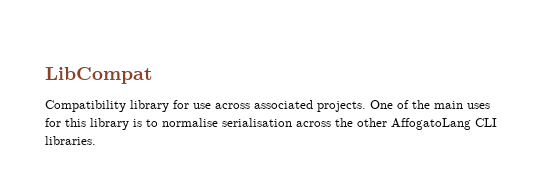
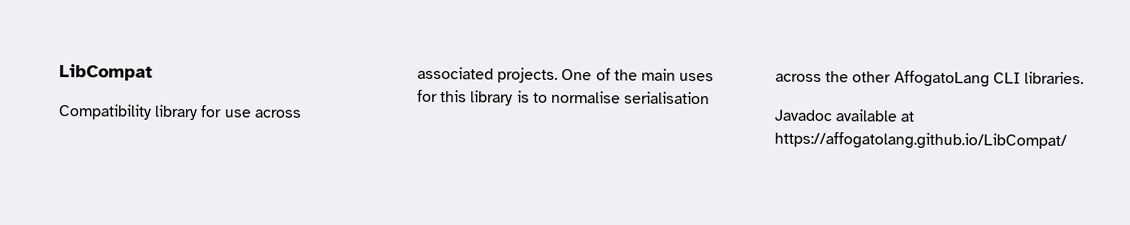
(96, 140) none -> [774,109,916,122] [774,131,1067,150] // Javadoc available at https://affogatolang.github.io/LibCompat/

